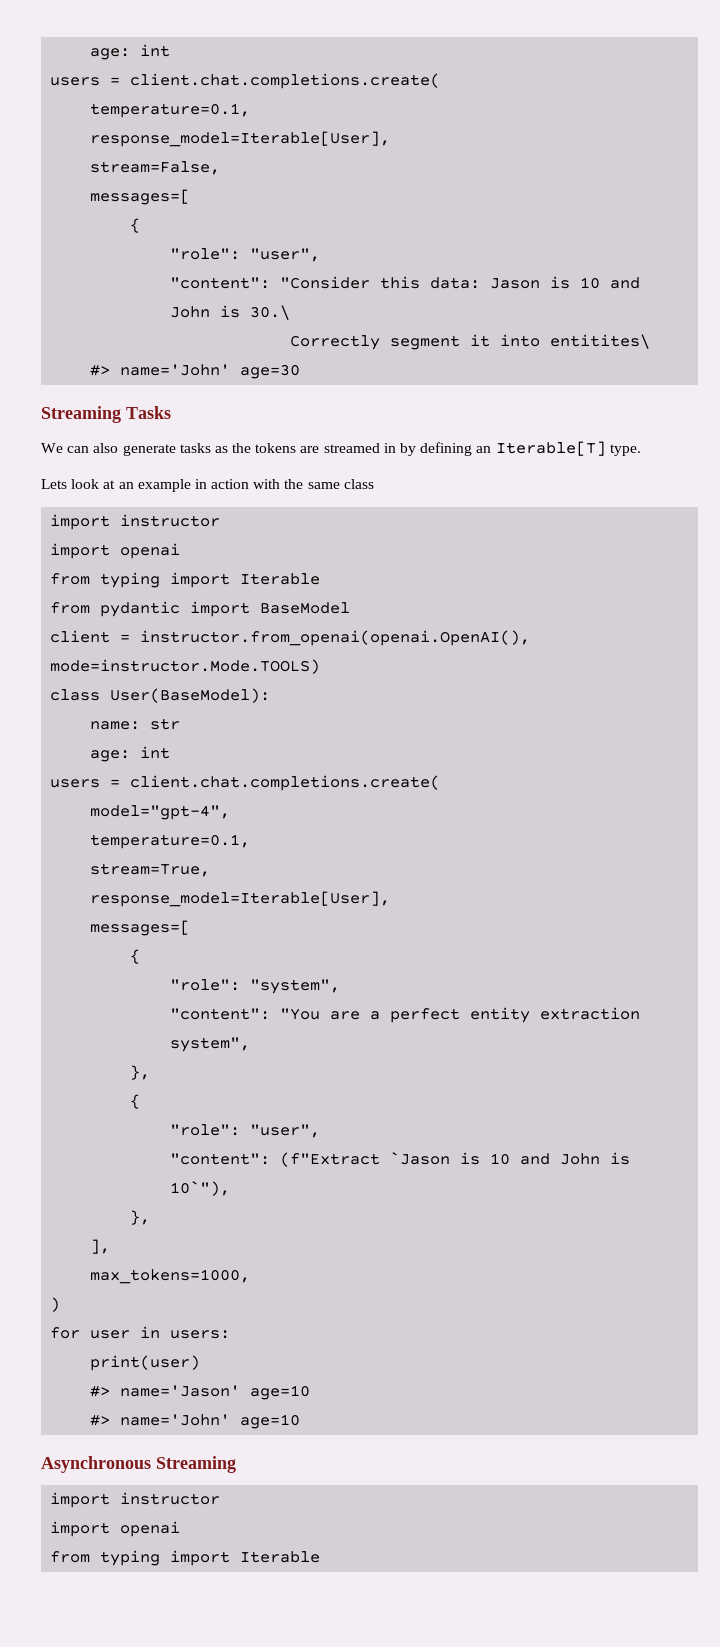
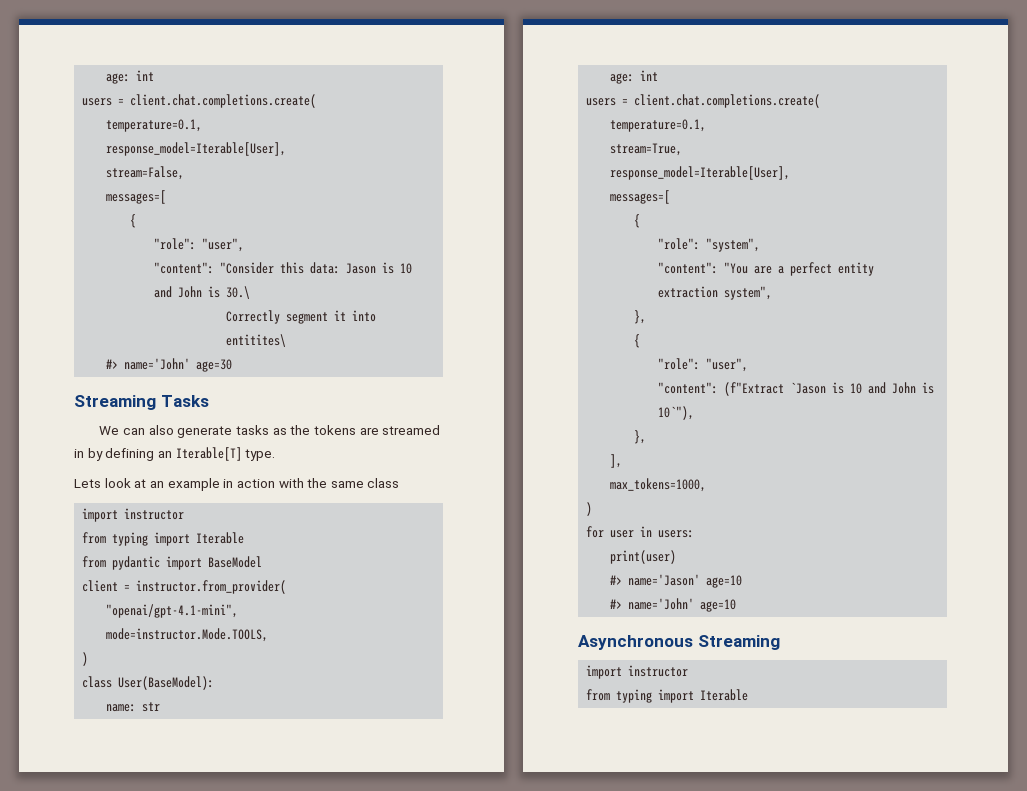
[50,543,181,559] // import openai -> (185, 514) none
[140,630,531,646] [50,659,321,674] instructor.from_openai(openai.OpenAI(), mode=instructor.Mode.TOOLS) -> [136,580,287,594] [106,604,239,618] [106,628,269,642] [82,652,89,666] instructor.from_provider( // "openai/gpt-4.1-mini", // mode=instructor.Mode.TOOLS, // )
[90,805,231,820] // model="gpt-4", -> (821, 101) none
[50,1521,181,1537] // import openai -> (689, 671) none

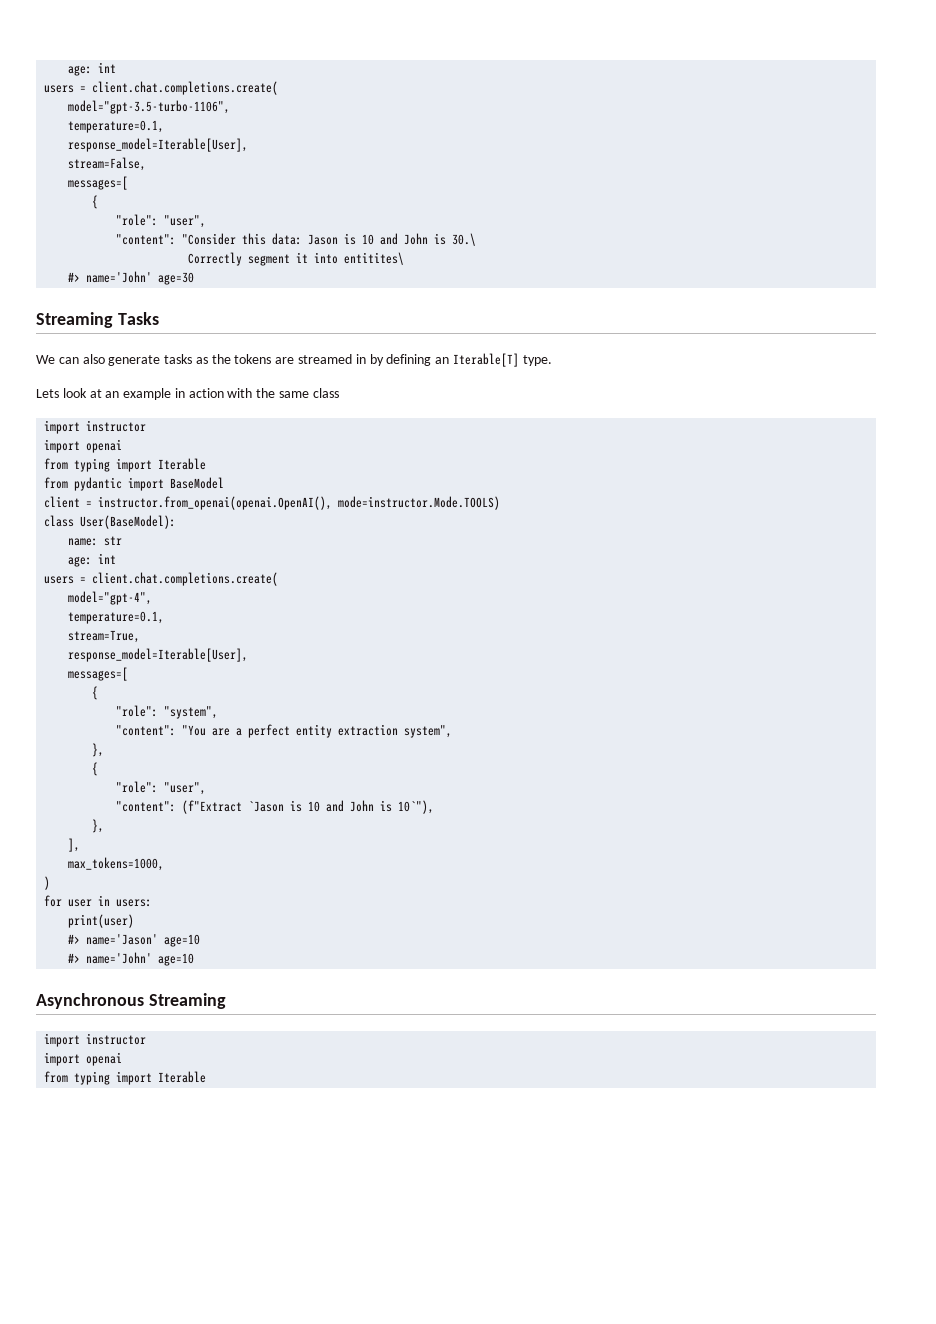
[106,70,155,84] [82,94,317,108] age: int // users = client.chat.completions.create( -> [68,62,117,76] [44,81,279,95] [68,100,231,114] age: int // users = client.chat.completions.create( // model="gpt-3.5-turbo-1106",
(185, 514) none -> [44,439,123,453] // import openai
[136,580,287,594] [106,604,239,618] [106,628,269,642] [82,652,89,666] instructor.from_provider( // "openai/gpt-4.1-mini", // mode=instructor.Mode.TOOLS, // ) -> [98,496,501,510] instructor.from_openai(openai.OpenAI(), mode=instructor.Mode.TOOLS)
(821, 101) none -> [68,591,153,605] // model="gpt-4",
(689, 671) none -> [44,1052,123,1066] // import openai

